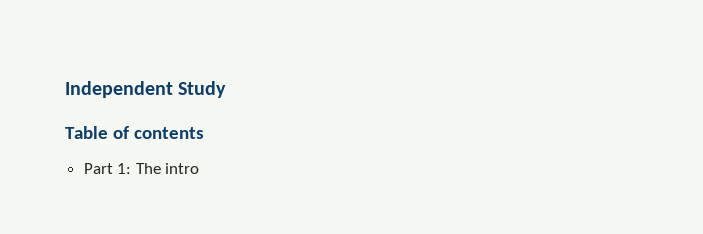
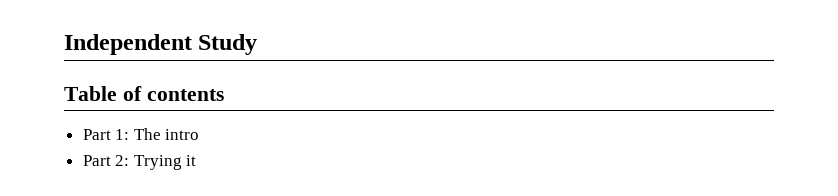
(200, 168) none -> [82,155,197,170] // Part 2: Trying it

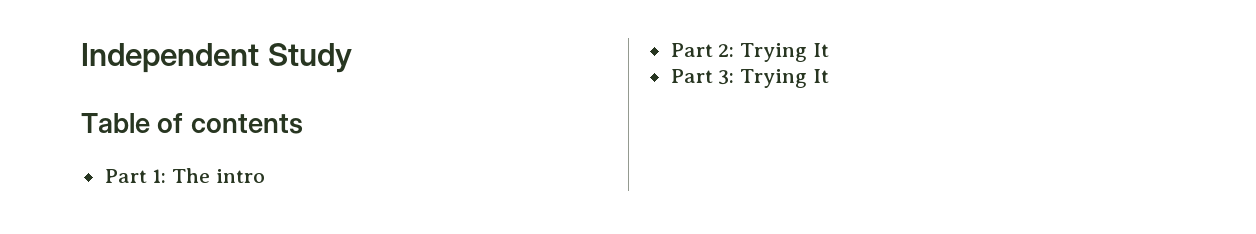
[186,155,197,166] it -> [813,43,830,57] [670,69,830,88] It // Part 3: Trying It

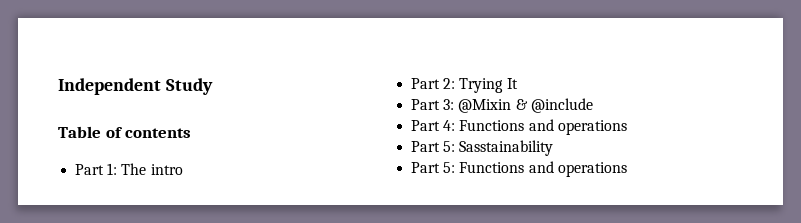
[740,69,830,88] Trying It -> [458,98,593,113] [411,119,627,135] [411,140,554,156] [411,161,627,177] @Mixin & @include // Part 4: Functions and operations // Part 5: Sasstainability // Part 5: Functions and operations

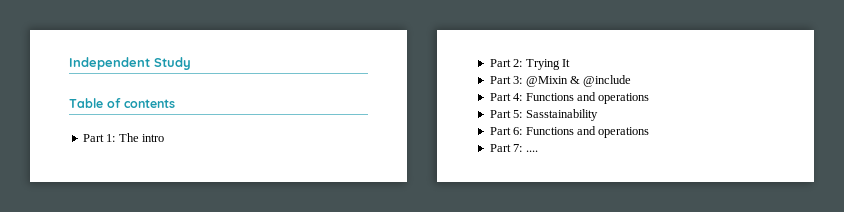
[443,161,627,177] 5: Functions and operations -> [513,126,650,138] [489,144,538,152] 6: Functions and operations // Part 7: ....

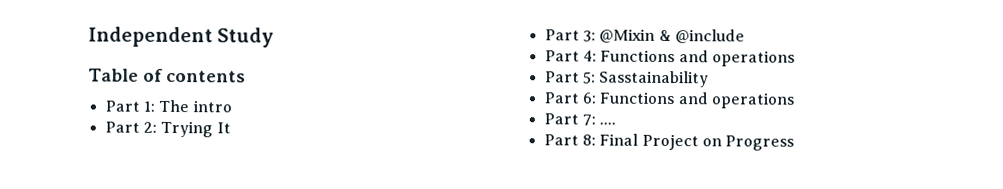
(538, 151) none -> [543,133,795,151] // Part 8: Final Project on Progress

